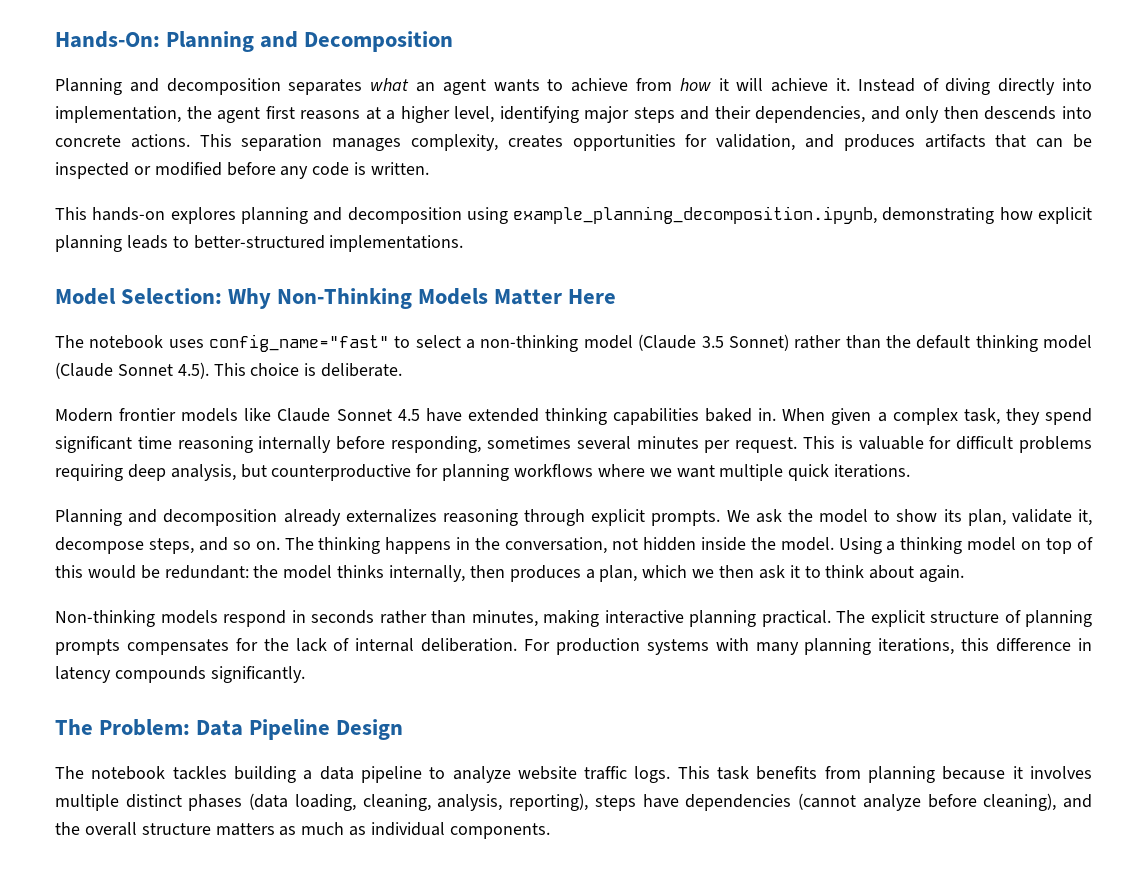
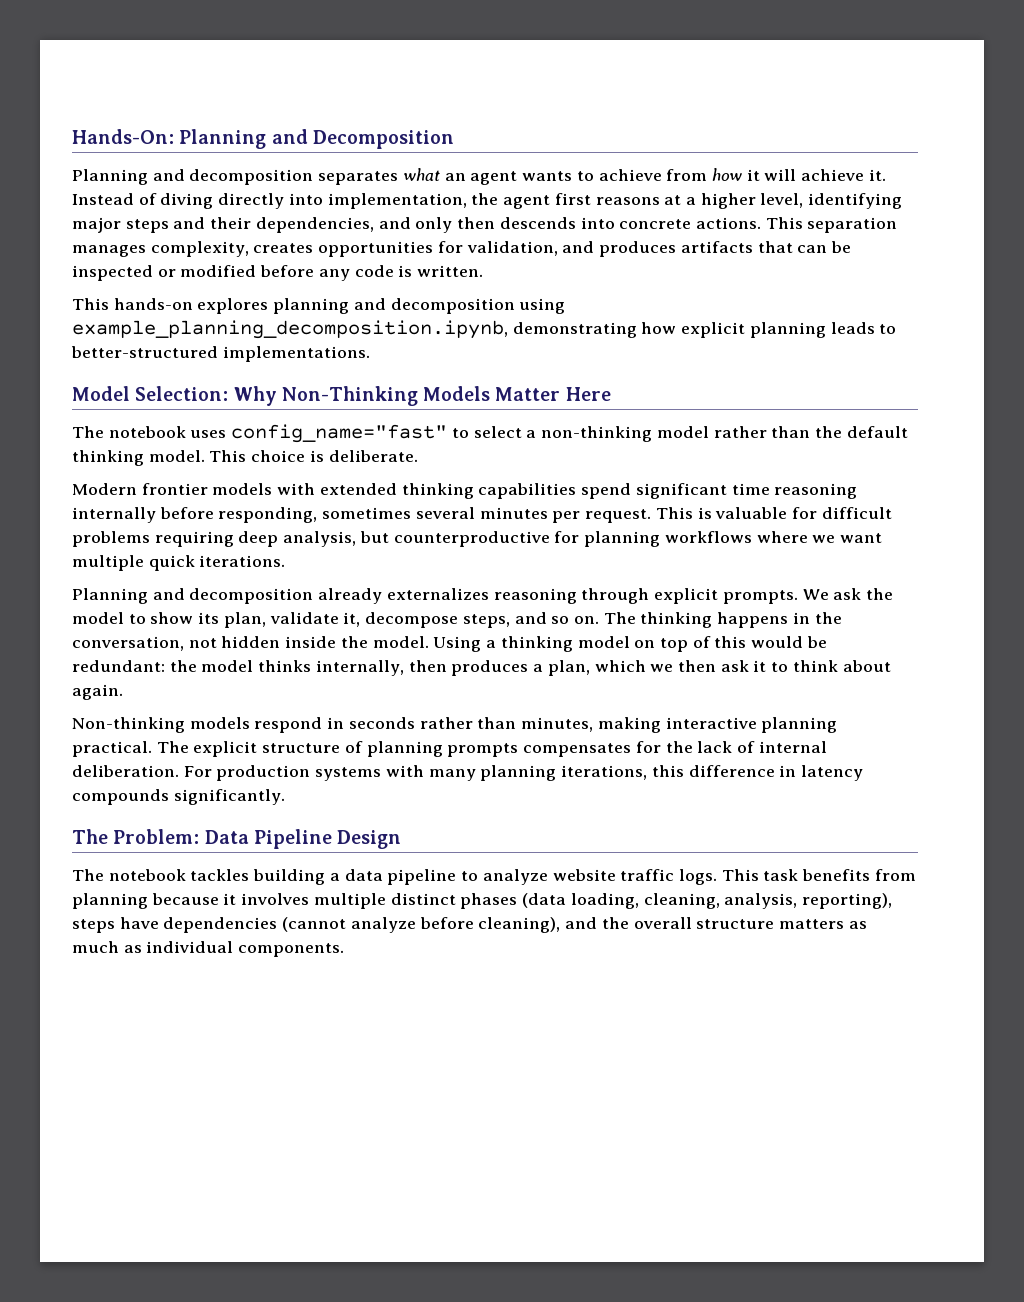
[638,334,789,351] (Claude 3.5 Sonnet) -> (709, 432) none
[1043,335,1093,349] [55,362,209,379] model (Claude Sonnet 4.5). -> [148,450,205,462] model.
[244,408,1040,425] like Claude Sonnet 4.5 have extended thinking capabilities baked in. When given a complex task, they -> [277,483,577,499] with extended thinking capabilities

